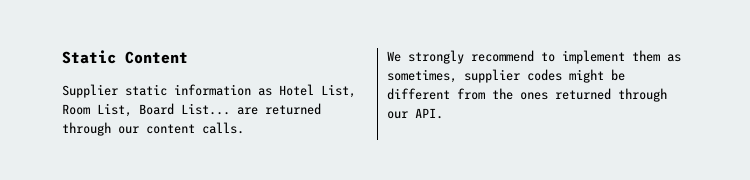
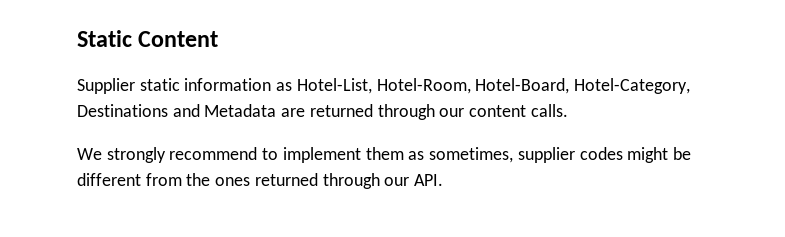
[279,84,356,98] [62,103,230,117] Hotel List, Room List, Board List... -> [296,78,691,94] [77,104,277,117] Hotel-List, Hotel-Room, Hotel-Board, Hotel-Category, Destinations and Metadata

